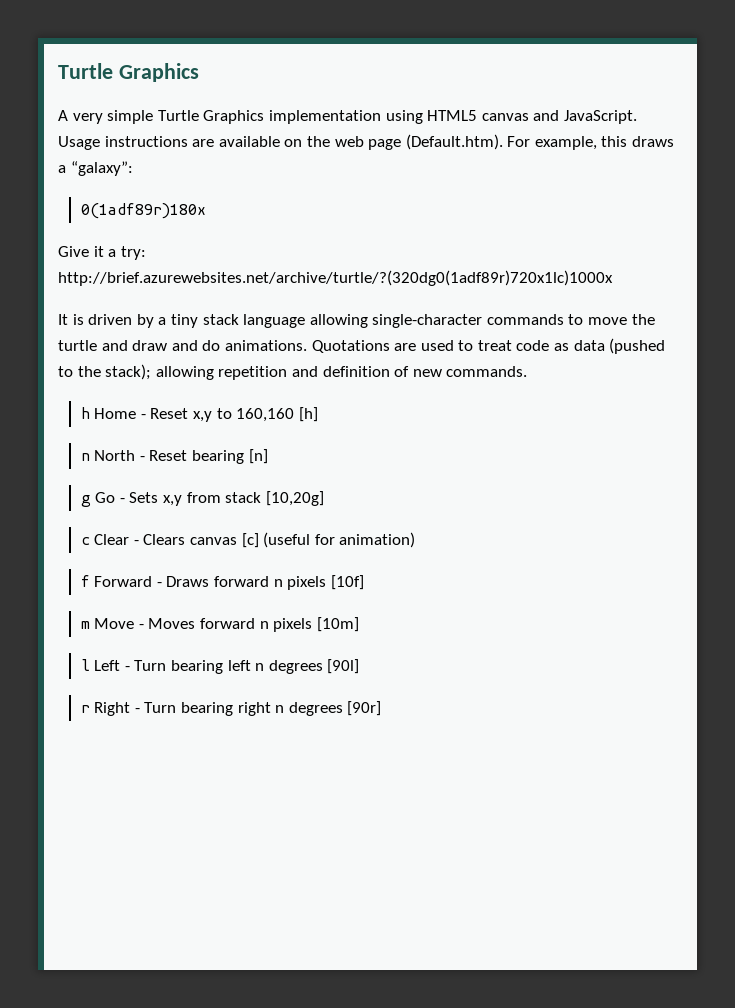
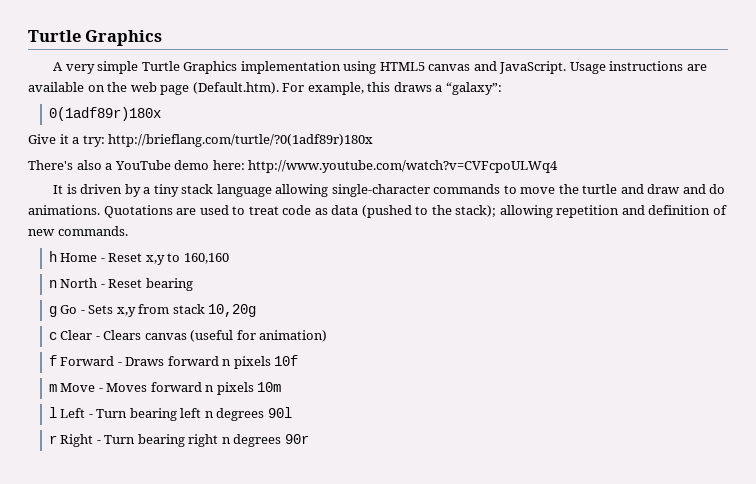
[58,270,613,286] http://brief.azurewebsites.net/archive/turtle/?(320dg0(1adf89r)720x1lc)1000x -> [108,134,374,147] [28,160,559,173] http://brieflang.com/turtle/?0(1adf89r)180x // There's also a YouTube demo here: http://www.youtube.com/watch?v=CVFcpoULWq4
[298,407,318,422] [h] -> (229, 258) none
[248,449,268,464] [n] -> (193, 284) none
[265,491,324,506] [10,20g] -> [208,304,257,317] 10,20g
[241,533,259,548] [c] -> (187, 336) none
[330,575,364,590] [10f] -> [274,355,299,366] 10f
[316,617,359,632] [10m] -> [257,382,282,392] 10m
[327,659,360,674] [90l] -> [267,407,292,418] 90l
[347,701,382,716] [90r] -> [284,434,309,444] 90r

